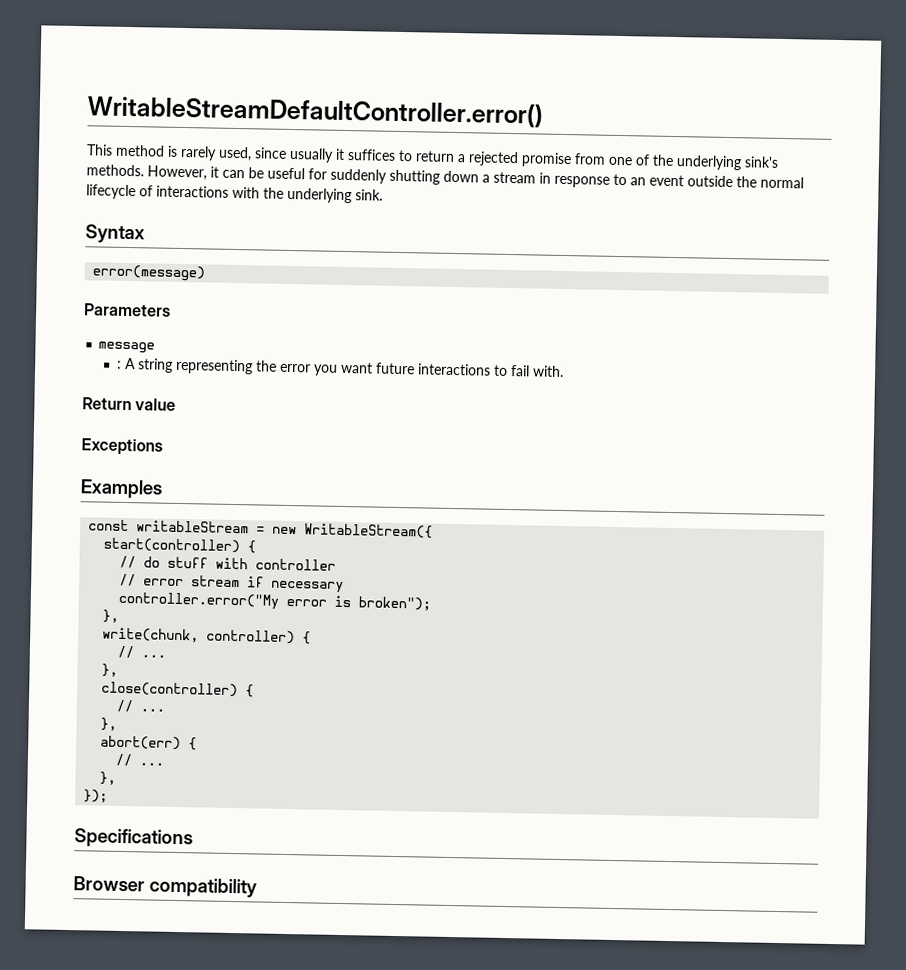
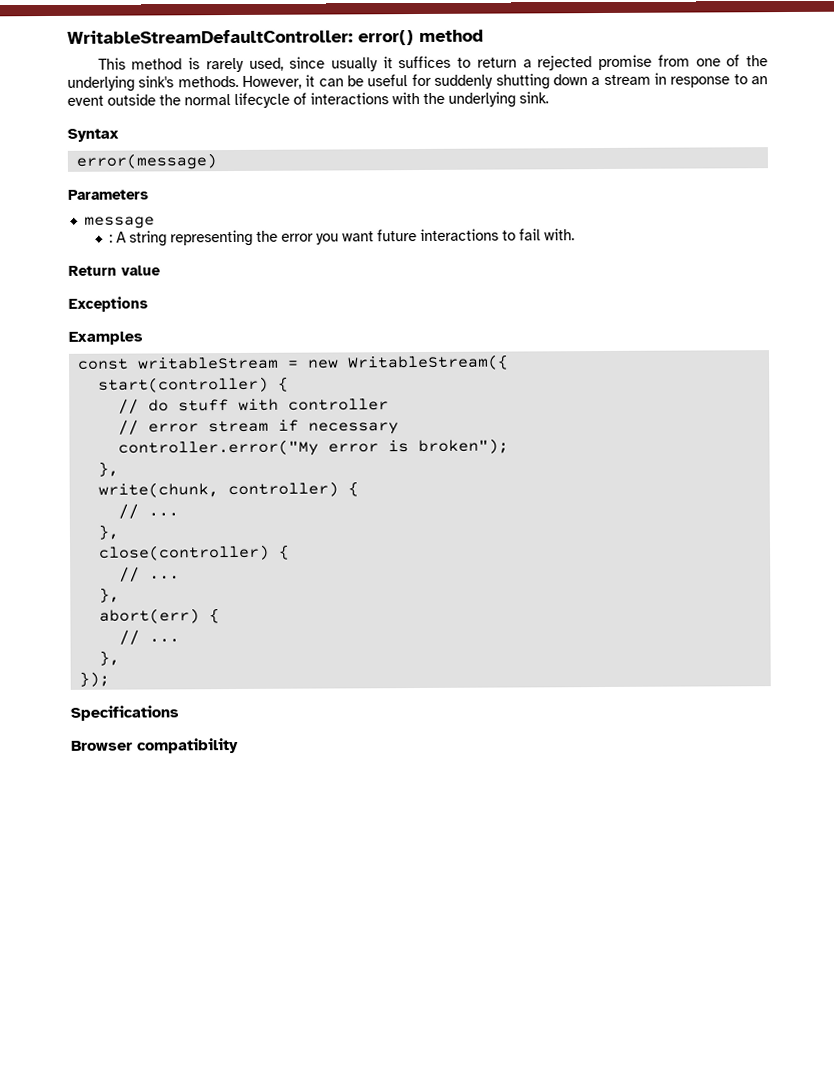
[87,96,543,128] WritableStreamDefaultController.error() -> [67,29,484,46] WritableStreamDefaultController: error() method

